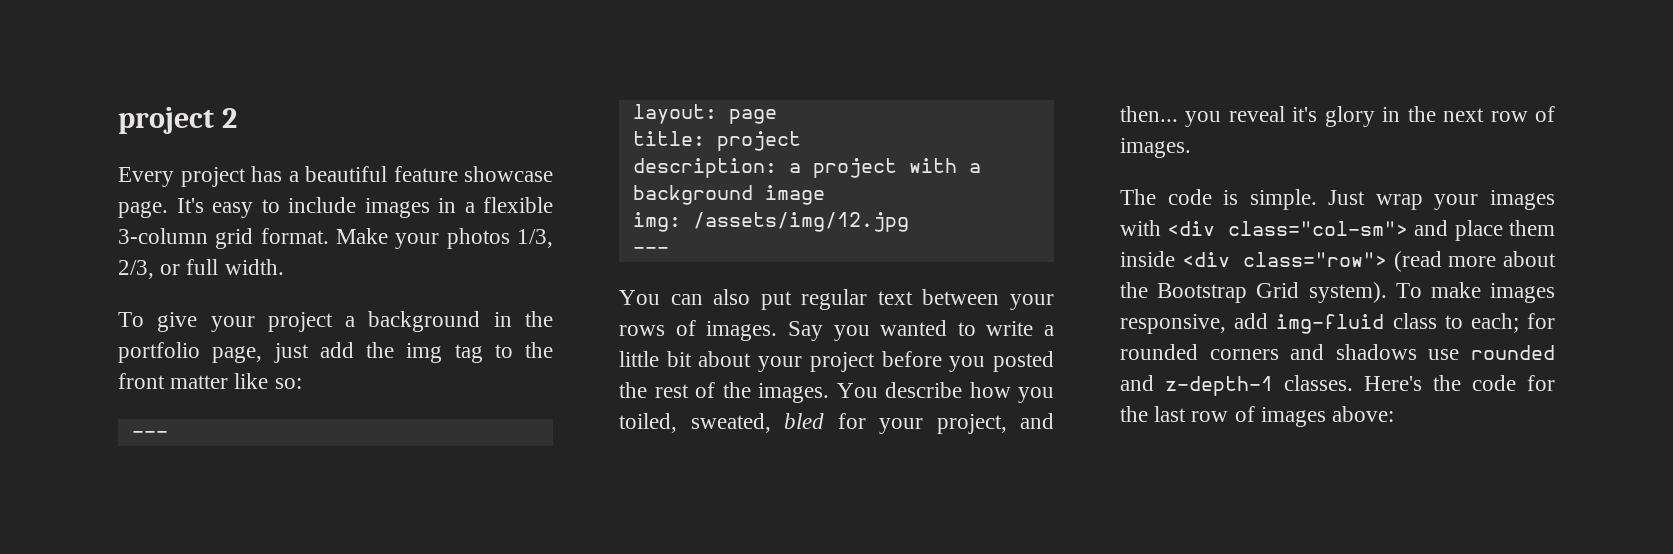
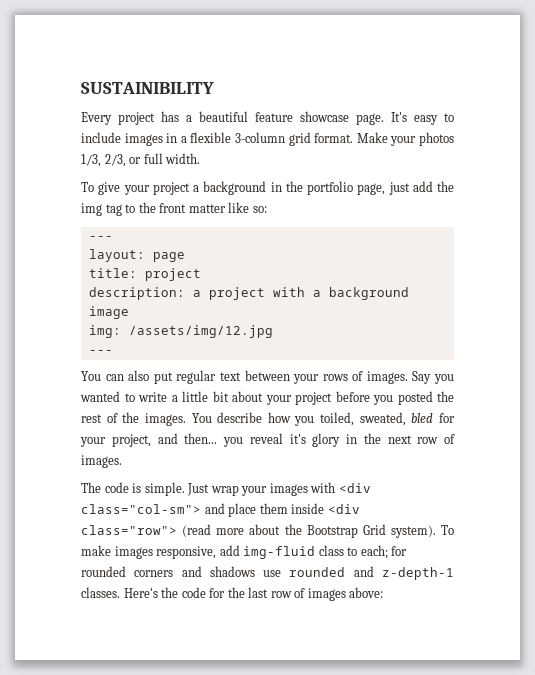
[118,107,238,134] project 2 -> [81,82,214,94] SUSTAINIBILITY

